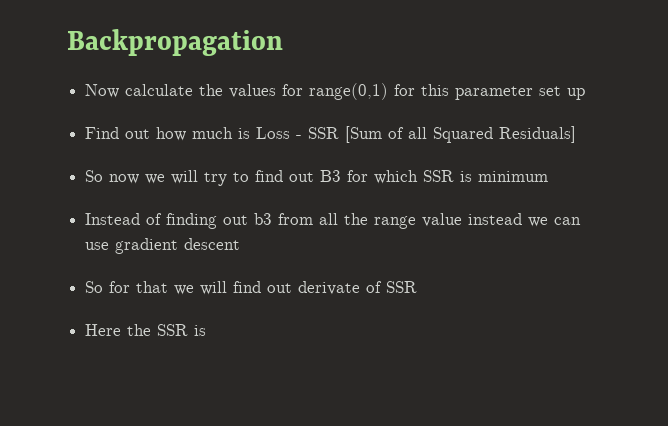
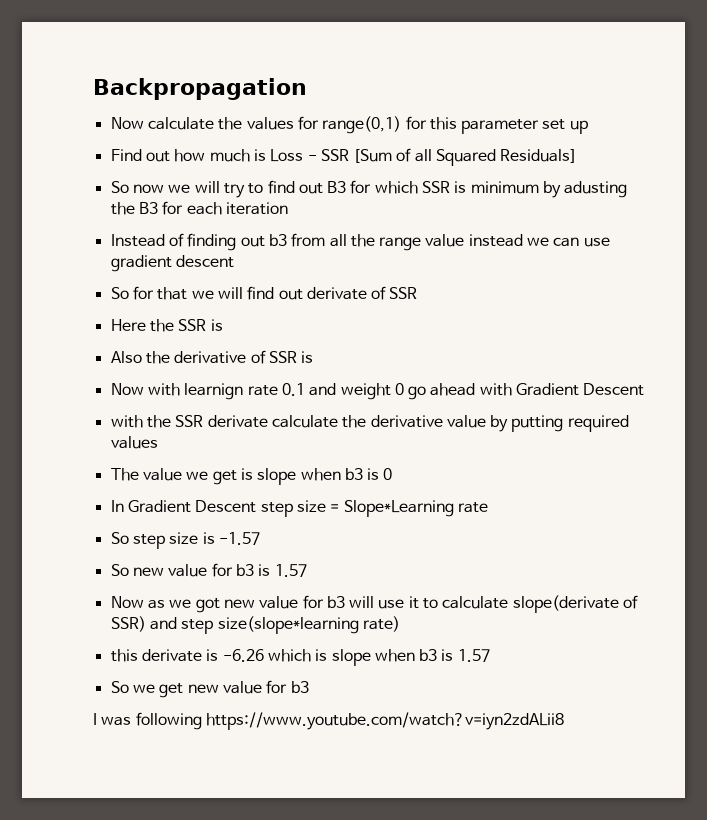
(549, 176) none -> [543,181,628,198] [110,201,288,215] by adusting the B3 for each iteration
(207, 330) none -> [110,350,314,364] [110,383,645,400] [110,415,629,432] [110,436,158,449] [110,468,393,485] [110,500,488,517] [110,532,260,549] [110,563,307,577] [110,595,639,613] [110,616,400,634] [110,649,490,666] [110,680,309,698] [93,712,564,730] // Also the derivative of SSR is // Now with learnign rate 0.1 and weight 0 go ahead with Gradient Descent // with the SSR derivate calculate the derivative value by putting required values // The value we get is slope when b3 is 0 // In Gradient Descent step size = Slope*Learning rate // So step size is -1.57 // So new value for b3 is 1.57 // Now as we got new value for b3 will use it to calculate slope(derivate of SSR) and step size(slope*learning rate) // this derivate is -6.26 which is slope when b3 is 1.57 // So we get new value for b3 // I was following https://www.youtube.com/watch?v=iyn2zdALii8

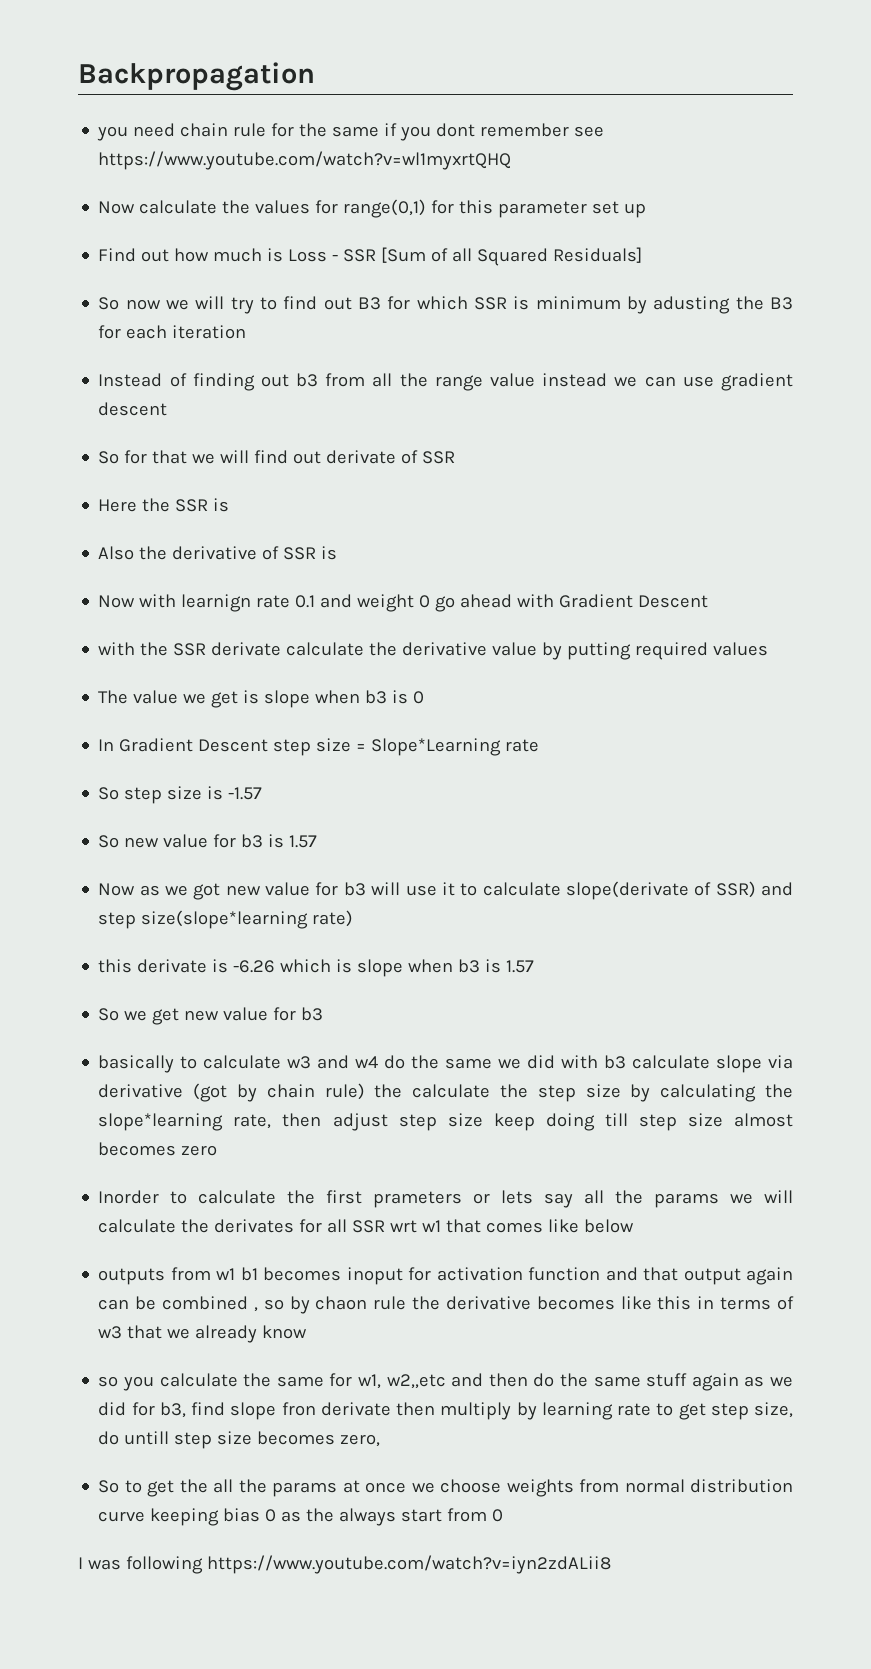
(307, 89) none -> [97,123,605,141] [98,151,512,170] // you need chain rule for the same if you dont remember see https://www.youtube.com/watch?v=wl1myxrtQHQ
(309, 687) none -> [98,1055,794,1073] [98,1083,794,1102] [98,1113,793,1131] [98,1142,218,1156] [98,1190,794,1208] [98,1219,635,1233] [98,1267,793,1285] [98,1296,795,1314] [98,1325,308,1343] [98,1373,793,1391] [98,1402,794,1420] [98,1431,381,1449] [98,1479,794,1497] [98,1508,504,1526] // basically to calculate w3 and w4 do the same we did with b3 calculate slope via derivative (got by chain rule) the calculate the step size by calculating the slope*learning rate, then adjust step size keep doing till step size almost becomes zero // Inorder to calculate the first prameters or lets say all the params we will calculate the derivates for all SSR wrt w1 that comes like below // outputs from w1 b1 becomes inoput for activation function and that output again can be combined , so by chaon rule the derivative becomes like this in terms of w3 that we already know // so you calculate the same for w1, w2,,etc and then do the same stuff again as we did for b3, find slope fron derivate then multiply by learning rate to get step size, do untill step size becomes zero, // So to get the all the params at once we choose weights from normal distribution curve keeping bias 0 as the always start from 0

